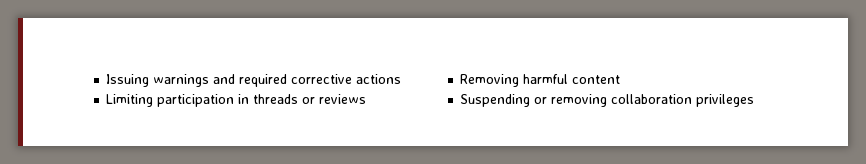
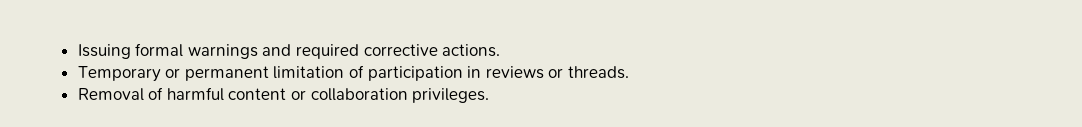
(150, 80) none -> [135,43,184,57] formal
[356,74,402,84] [106,94,367,107] [460,74,621,87] [460,94,755,107] actions // Limiting participation in threads or reviews // Removing harmful content // Suspending or removing collaboration privileges -> [442,44,501,57] [77,65,630,82] [77,87,490,103] actions. // Temporary or permanent limitation of participation in reviews or threads. // Removal of harmful content or collaboration privileges.

